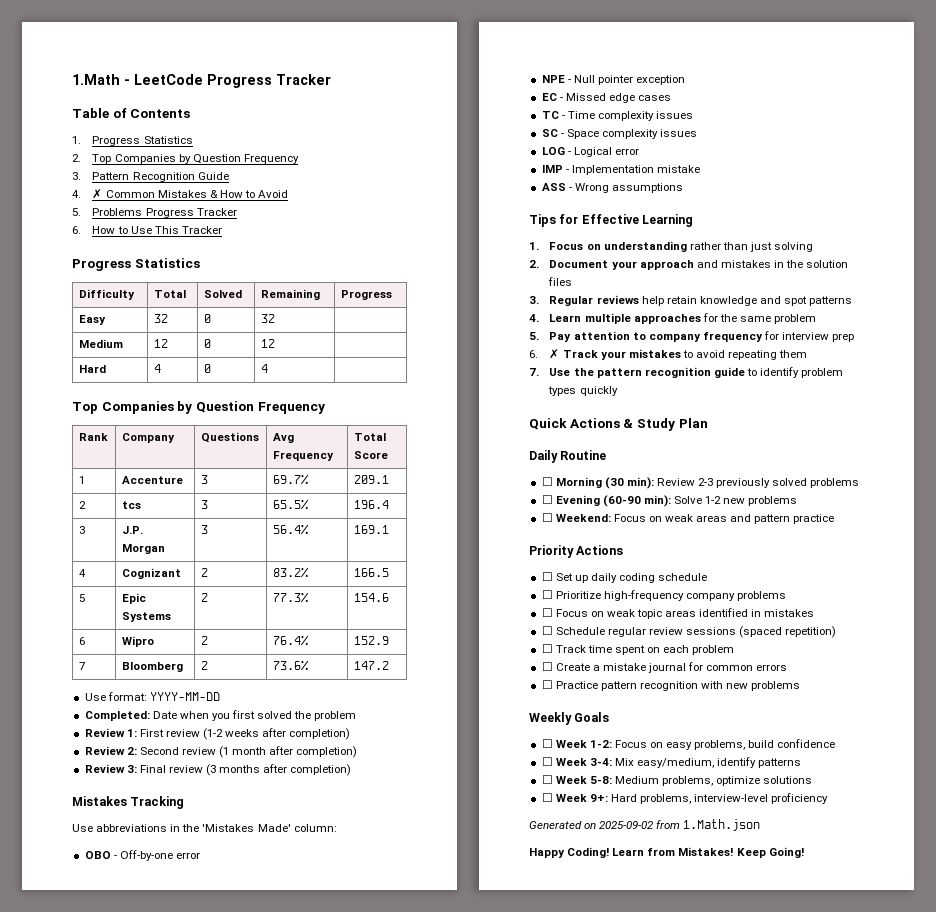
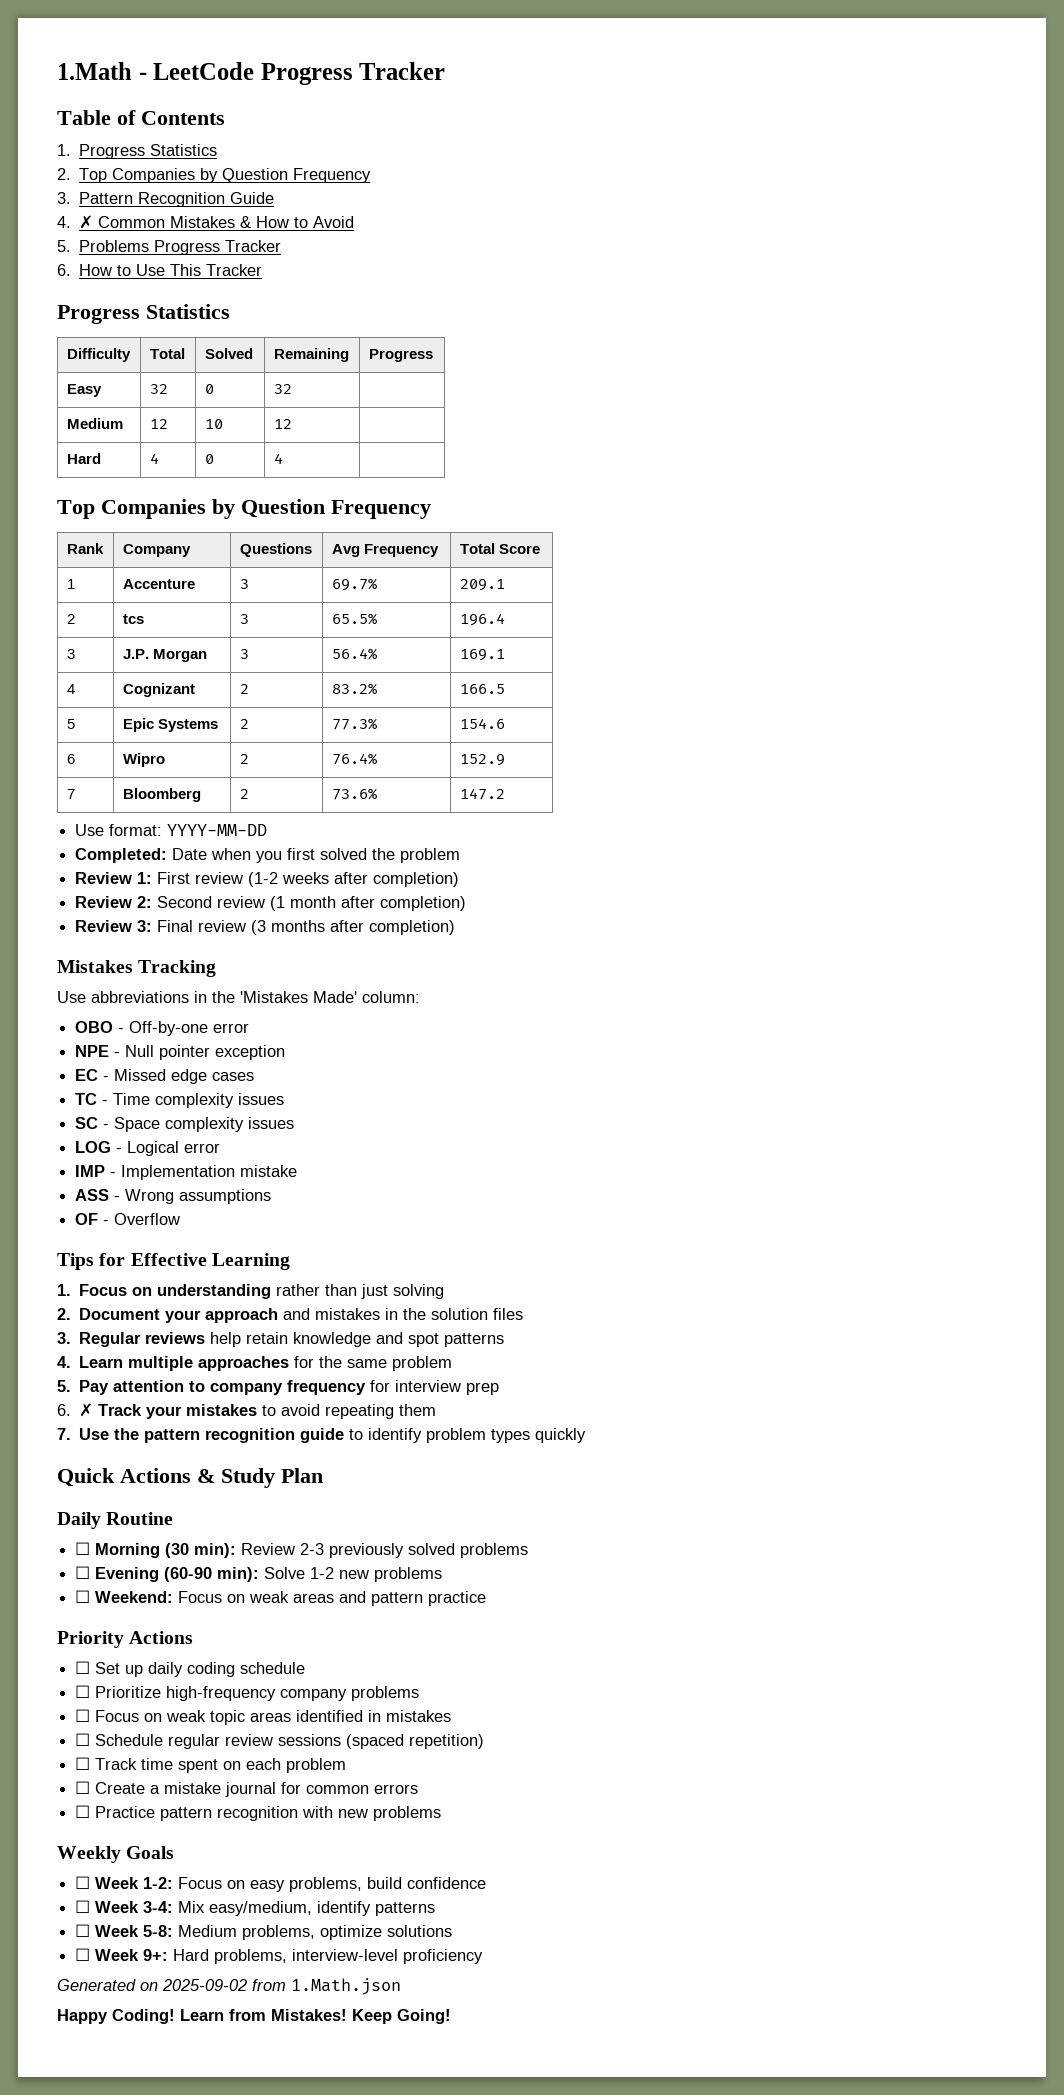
[203,339,211,348] 0 -> [204,419,223,429] 10
(683, 188) none -> [75,1213,181,1225] // OF - Overflow

